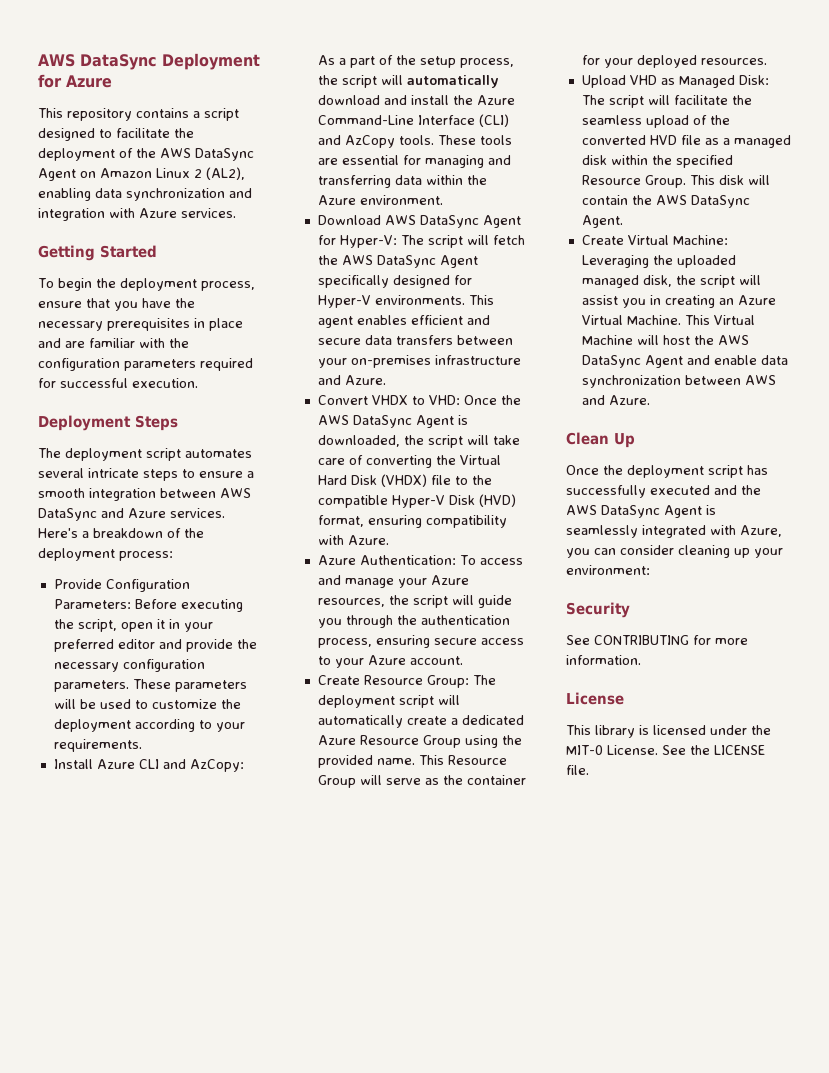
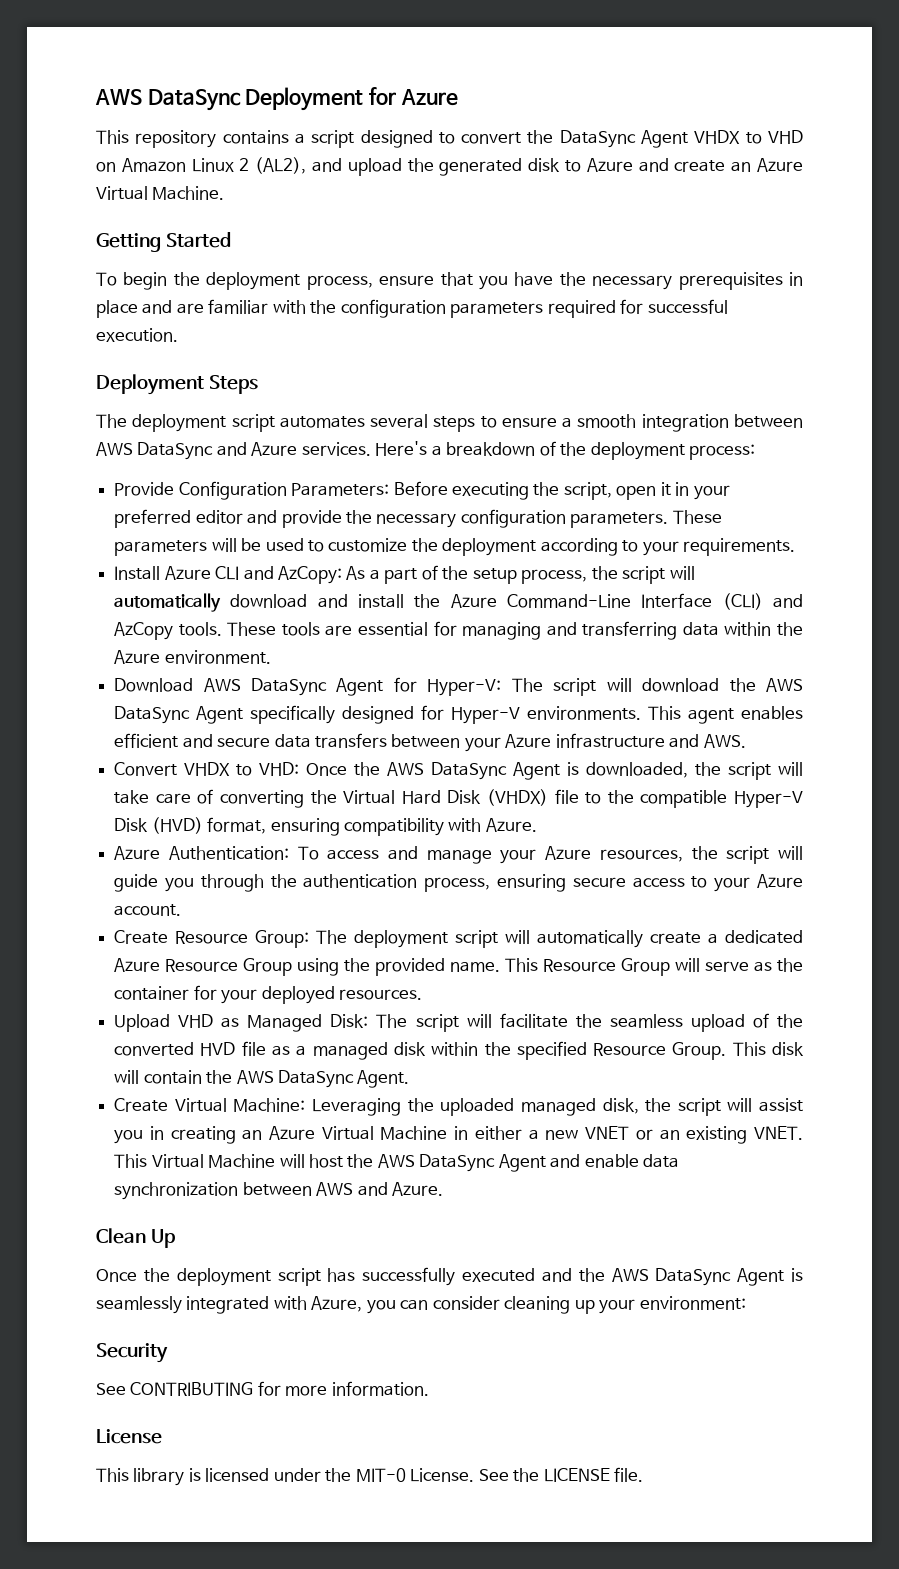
[116,128,194,138] [38,148,254,161] [38,168,76,181] facilitate the deployment of the AWS DataSync Agent -> [461,130,803,148] convert the DataSync Agent VHDX to VHD
[38,188,252,201] [38,208,236,221] enabling data synchronization and integration with Azure services. -> [312,158,804,176] [96,186,225,200] and upload the generated disk to Azure and create an Azure Virtual Machine.
[88,468,139,478] intricate -> (429, 421) none
[492,235,525,245] fetch -> [642,678,720,692] download
[350,355,431,368] on-premises -> [505,734,552,748] Azure
[344,375,386,385] Azure. -> [703,734,746,748] AWS.
[626,315,681,325] Machine. -> [380,1126,803,1144] Machine in either a new VNET or an existing VNET.

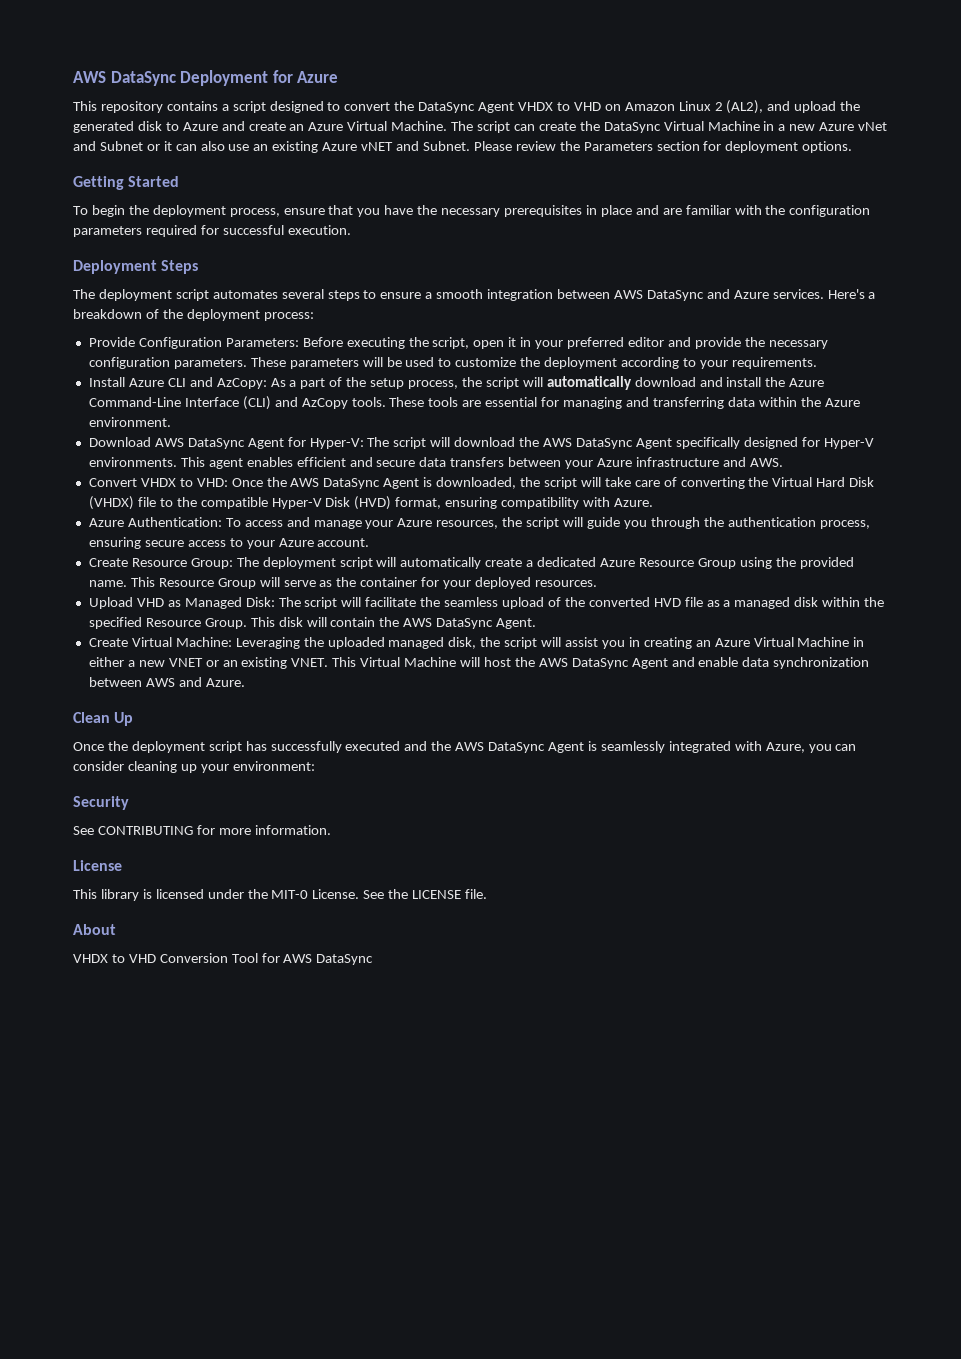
(225, 193) none -> [451,121,888,133] [73,141,853,153] The script can create the DataSync Virtual Machine in a new Azure vNet and Subnet or it can also use an existing Azure vNET and Subnet. Please review the Parameters section for deployment options.
(644, 1474) none -> [73,924,116,935] [73,953,374,965] // About // VHDX to VHD Conversion Tool for AWS DataSync

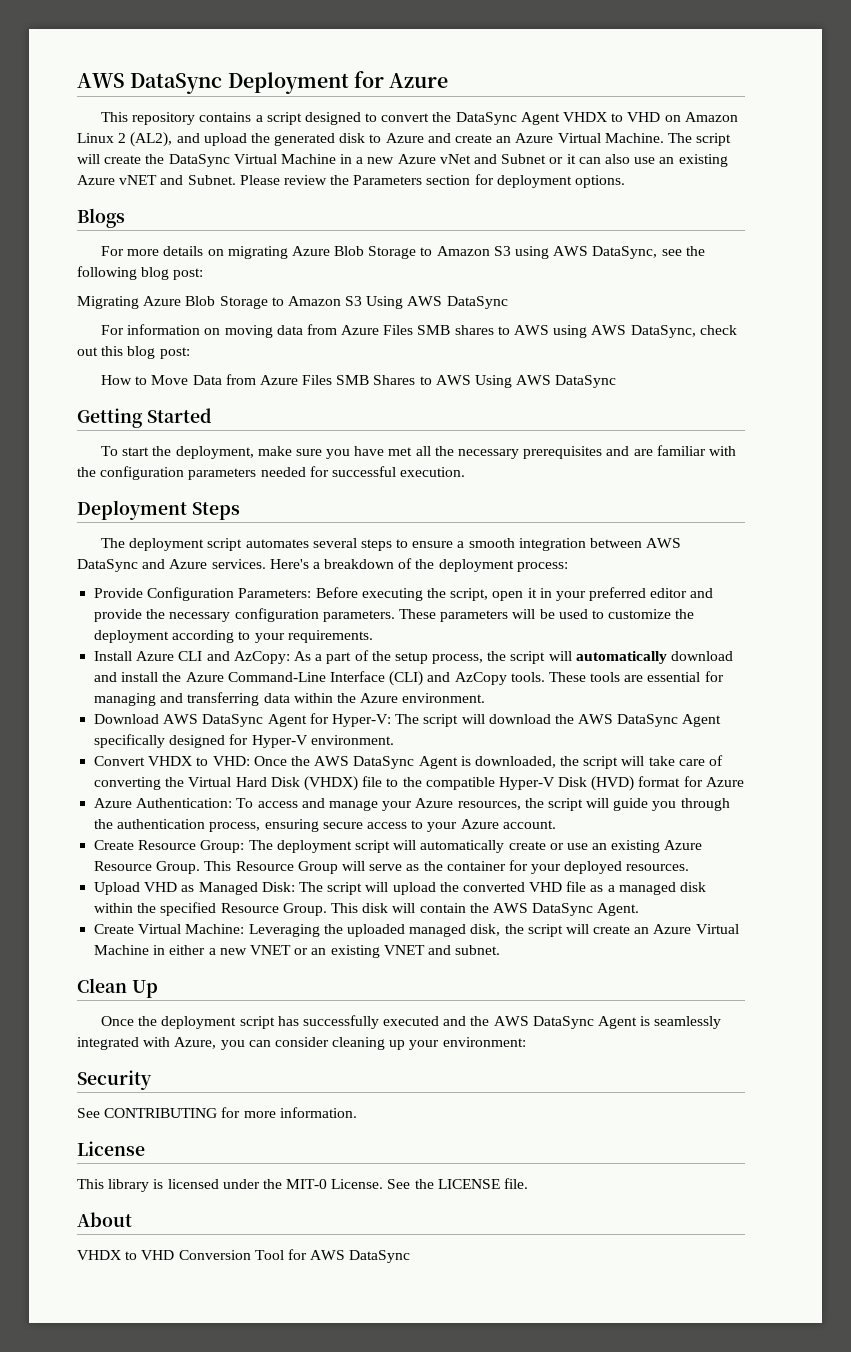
[513,124,535,131] can -> [77,154,100,164] will
[73,176,180,190] [73,205,414,217] Getting Started // To begin the deployment process, ensure that you have -> [77,208,125,228] [100,246,705,259] [77,266,204,280] [77,296,508,309] [100,324,737,338] [77,346,190,359] [100,374,617,388] [77,408,212,428] [100,446,431,459] Blogs // For more details on migrating Azure Blob Storage to Amazon S3 using AWS DataSync, see the following blog post: // Migrating Azure Blob Storage to Amazon S3 Using AWS DataSync // For information on moving data from Azure Files SMB shares to AWS using AWS DataSync, check out this blog post: // How to Move Data from Azure Files SMB Shares to AWS Using AWS DataSync // Getting Started // To start the deployment, make sure you have met all
[585,205,632,217] in place -> (603, 452) none
[145,225,197,237] required -> [260,467,306,477] needed
[88,457,783,469] environments. This agent enables efficient and secure data transfers between your Azure infrastructure and AWS. -> [310,735,394,745] environment.
[395,497,653,509] format, ensuring compatibility with Azure. -> [638,776,744,787] format for Azure
[526,557,854,569] [88,580,127,587] a dedicated Azure Resource Group using the provided name. -> [549,840,703,853] [94,861,201,874] or use an existing Azure Resource Group.
[365,597,561,609] facilitate the seamless upload of -> [392,882,436,895] upload
[653,598,681,607] HVD -> [529,882,563,892] VHD
[565,637,692,649] assist you in creating -> [593,925,631,934] create
[291,657,870,669] [88,677,245,687] VNET. This Virtual Machine will host the AWS DataSync Agent and enable data synchronization between AWS and Azure. -> [383,945,501,955] VNET and subnet.

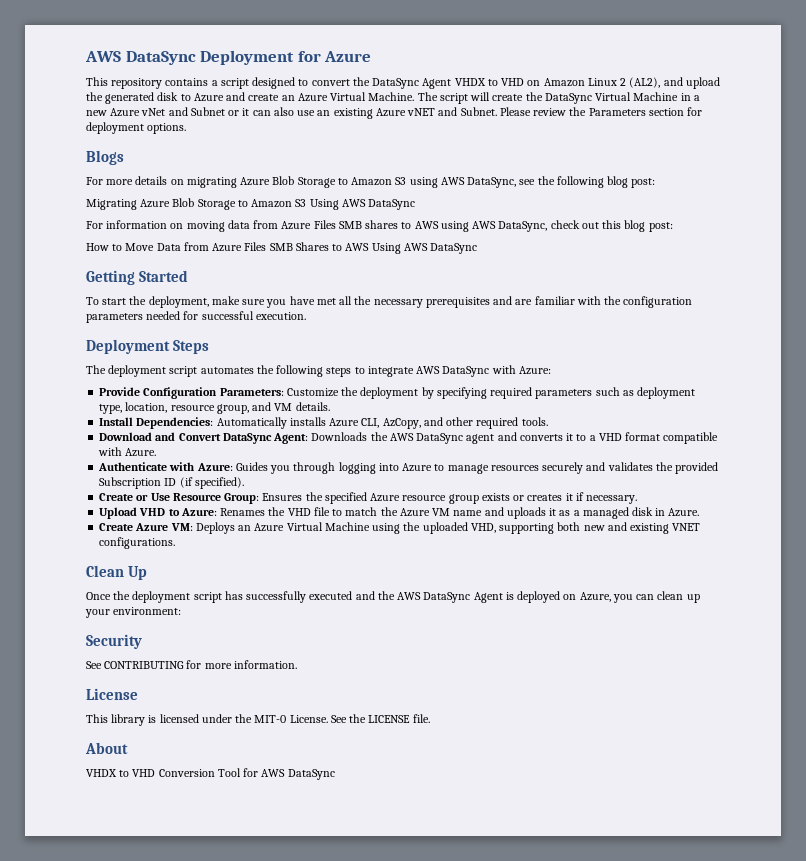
[312,538,682,551] [77,558,568,572] [94,587,714,601] [94,608,695,622] [94,630,373,643] [94,650,734,664] [94,671,724,686] [94,692,486,706] [94,713,722,727] [94,734,394,748] [94,755,724,769] [94,776,744,791] [94,798,730,811] [94,819,556,832] [94,840,703,853] [94,860,690,874] [94,881,707,895] [94,902,640,916] [94,924,739,937] [94,945,501,958] several steps to ensure a smooth integration between AWS DataSync and Azure services. Here's a breakdown of the deployment process: // Provide Configuration Parameters: Before executing the script, open it in your preferred editor and provide the necessary configuration parameters. These parameters will be used to customize the deployment according to your requirements. // Install Azure CLI and AzCopy: As a part of the setup process, the script will automatically download and install the Azure Command-Line Interface (CLI) and AzCopy tools. These tools are essential for managing and transferring data within the Azure environment. // Download AWS DataSync Agent for Hyper-V: The script will download the AWS DataSync Agent specifically designed for Hyper-V environment. // Convert VHDX to VHD: Once the AWS DataSync Agent is downloaded, the script will take care of converting the Virtual Hard Disk (VHDX) file to the compatible Hyper-V Disk (HVD) format for Azure // Azure Authentication: To access and manage your Azure resources, the script will guide you through the authentication process, ensuring secure access to your Azure account. // Create Resource Group: The deployment script will automatically create or use an existing Azure Resource Group. This Resource Group will serve as the container for your deployed resources. // Upload VHD as Managed Disk: The script will upload the converted VHD file as a managed disk within the specified Resource Group. This disk will contain the AWS DataSync Agent. // Create Virtual Machine: Leveraging the uploaded managed disk, the script will create an Azure Virtual Machine in either a new VNET or an existing VNET and subnet. -> [256,365,551,377] [99,387,696,399] [99,402,330,414] [99,417,548,429] [99,432,719,444] [98,447,157,457] [98,462,719,474] [99,477,244,489] [99,492,638,504] [99,507,700,519] [99,522,701,534] [99,537,176,549] the following steps to integrate AWS DataSync with Azure: // Provide Configuration Parameters: Customize the deployment by specifying required parameters such as deployment type, location, resource group, and VM details. // Install Dependencies: Automatically installs Azure CLI, AzCopy, and other required tools. // Download and Convert DataSync Agent: Downloads the AWS DataSync agent and converts it to a VHD format compatible with Azure. // Authenticate with Azure: Guides you through logging into Azure to manage resources securely and validates the provided Subscription ID (if specified). // Create or Use Resource Group: Ensures the specified Azure resource group exists or creates it if necessary. // Upload VHD to Azure: Renames the VHD file to match the Azure VM name and uploads it as a managed disk in Azure. // Create Azure VM: Deploys an Azure Virtual Machine using the uploaded VHD, supporting both new and existing VNET configurations.
[654,1016,722,1029] [77,1037,171,1050] seamlessly integrated with -> [517,591,577,603] deployed on
[274,1037,386,1050] consider cleaning -> [657,591,684,600] clean

